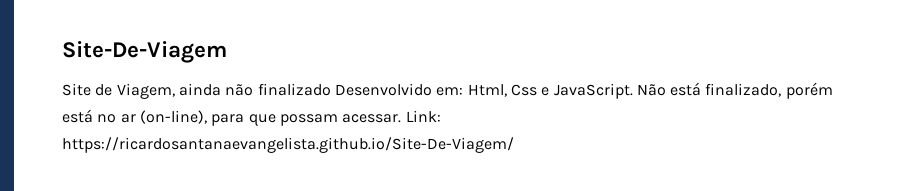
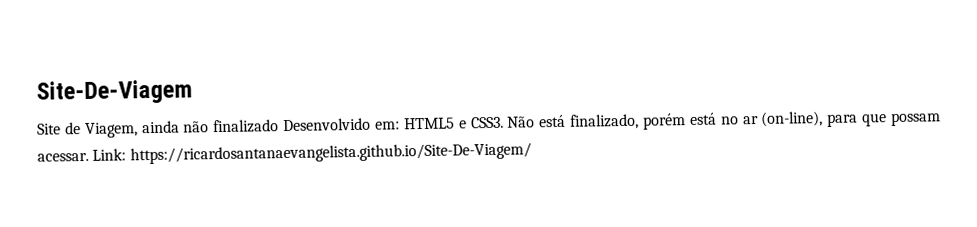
[467,83,633,99] Html, Css e JavaScript. -> [403,116,504,130] HTML5 e CSS3.

